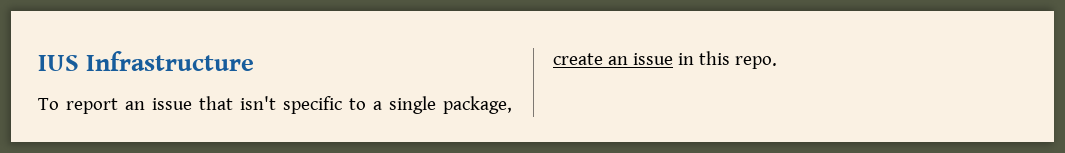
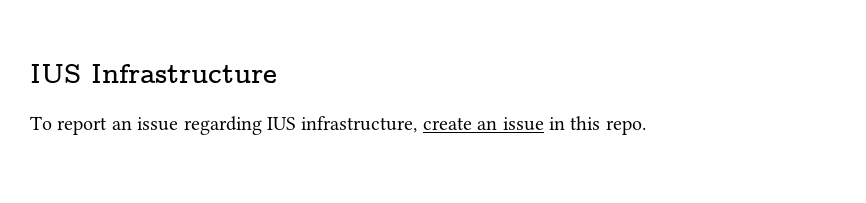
[199,96,512,114] that isn't specific to a single package, -> [183,116,418,135] regarding IUS infrastructure,

